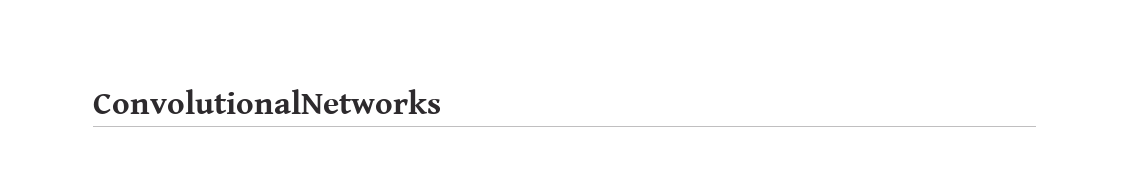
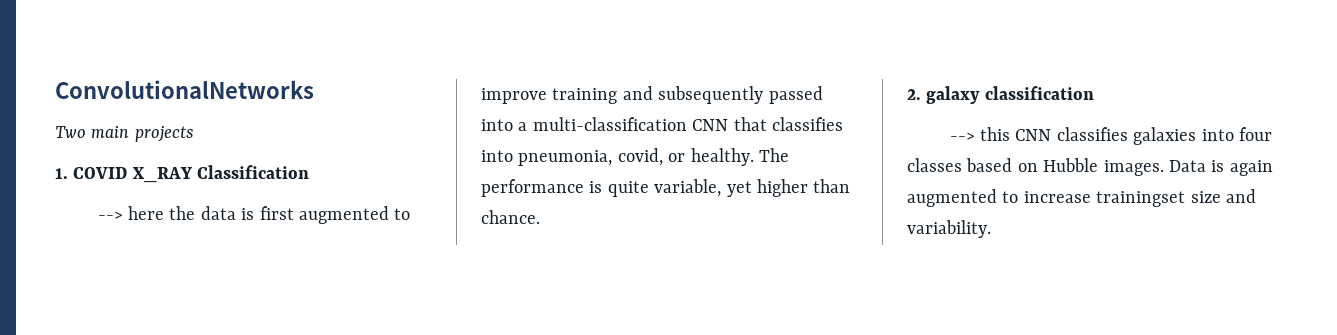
(441, 101) none -> [55,126,194,142] [55,165,310,183] [97,206,411,224] [481,86,823,104] [481,117,843,131] [481,148,789,166] [481,179,851,197] [481,210,540,224] [907,86,1094,104] [949,127,1272,145] [907,158,1273,176] [907,189,1256,207] [907,220,991,238] // Two main projects // 1. COVID X_RAY Classification // --> here the data is first augmented to improve training and subsequently passed into a multi-classification CNN that classifies into pneumonia, covid, or healthy. The performance is quite variable, yet higher than chance. // 2. galaxy classification // --> this CNN classifies galaxies into four classes based on Hubble images. Data is again augmented to increase trainingset size and variability.

